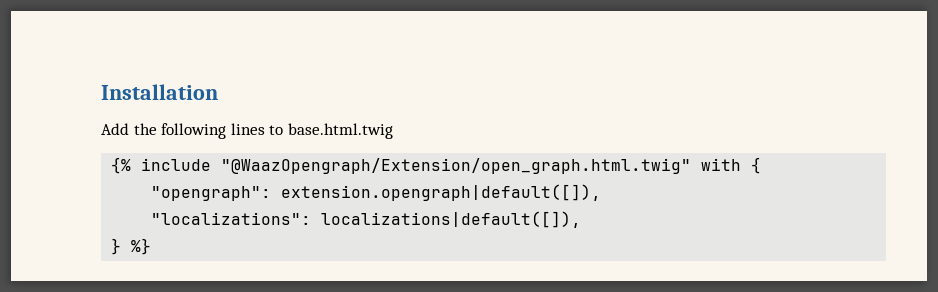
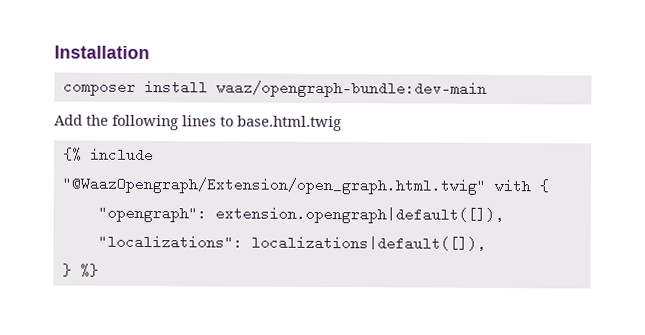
(218, 92) none -> [62,79,487,98] // composer install waaz/opengraph-bundle:dev-main

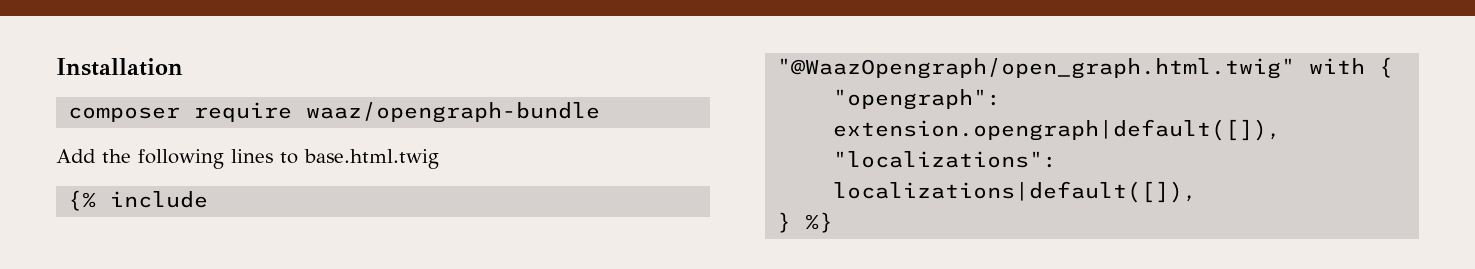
[143,79,487,98] install waaz/opengraph-bundle:dev-main -> [194,102,601,123] require waaz/opengraph-bundle
[61,176,486,195] "@WaazOpengraph/Extension/open_graph.html.twig" -> [777,58,1296,79] "@WaazOpengraph/open_graph.html.twig"

